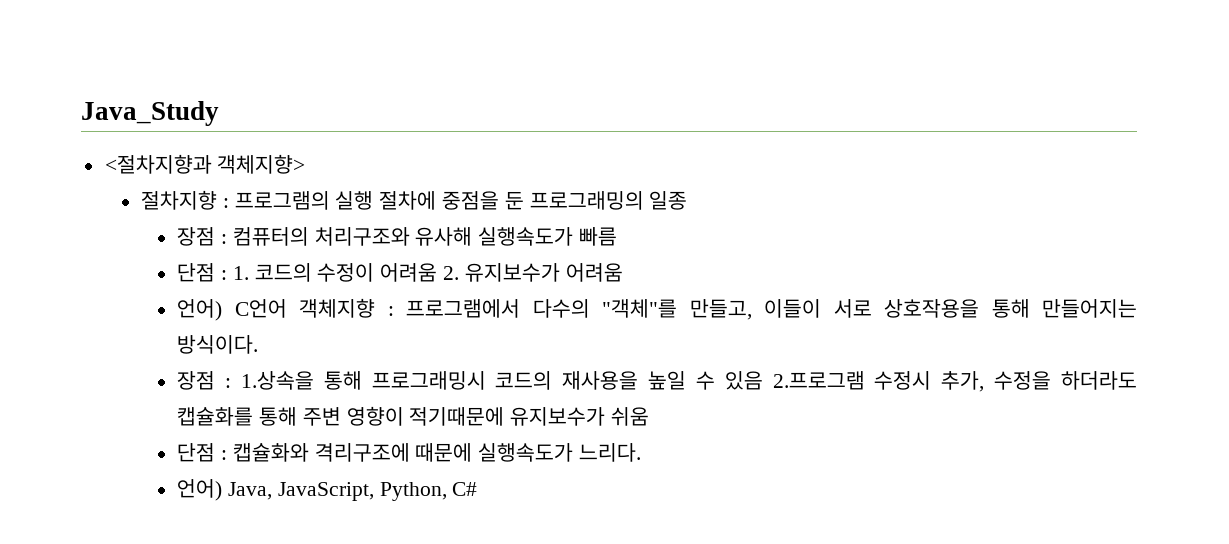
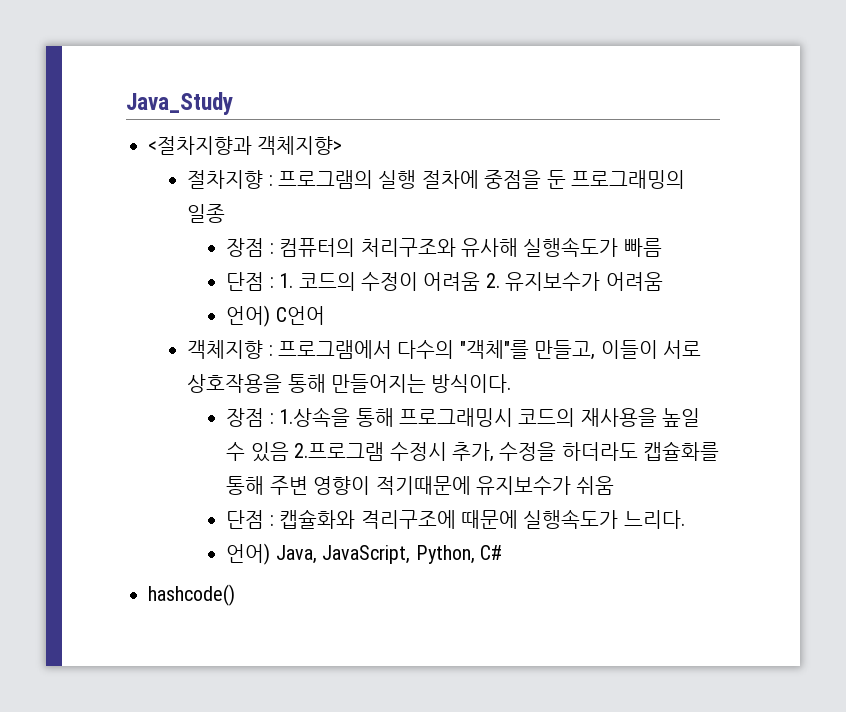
(287, 308) none -> (325, 315) //
(478, 489) none -> [148,584,235,606] // hashcode()

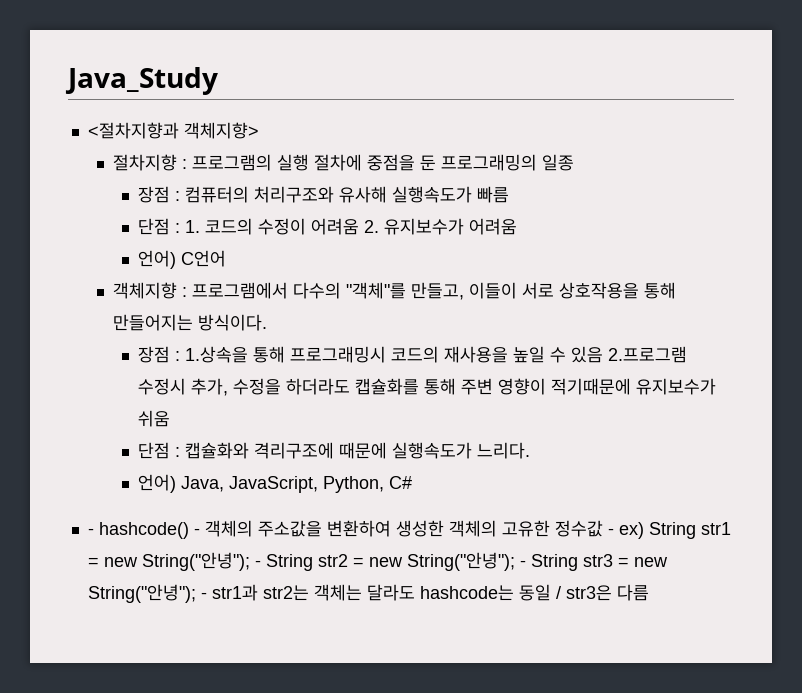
[148,584,235,606] hashcode() -> [87,520,731,539] [87,552,668,571] [87,584,649,603] - hashcode() - 객체의 주소값을 변환하여 생성한 객체의 고유한 정수값 - ex) String str1 = new String("안녕"); - String str2 = new String("안녕"); - String str3 = new String("안녕"); - str1과 str2는 객체는 달라도 hashcode는 동일 / str3은 다름

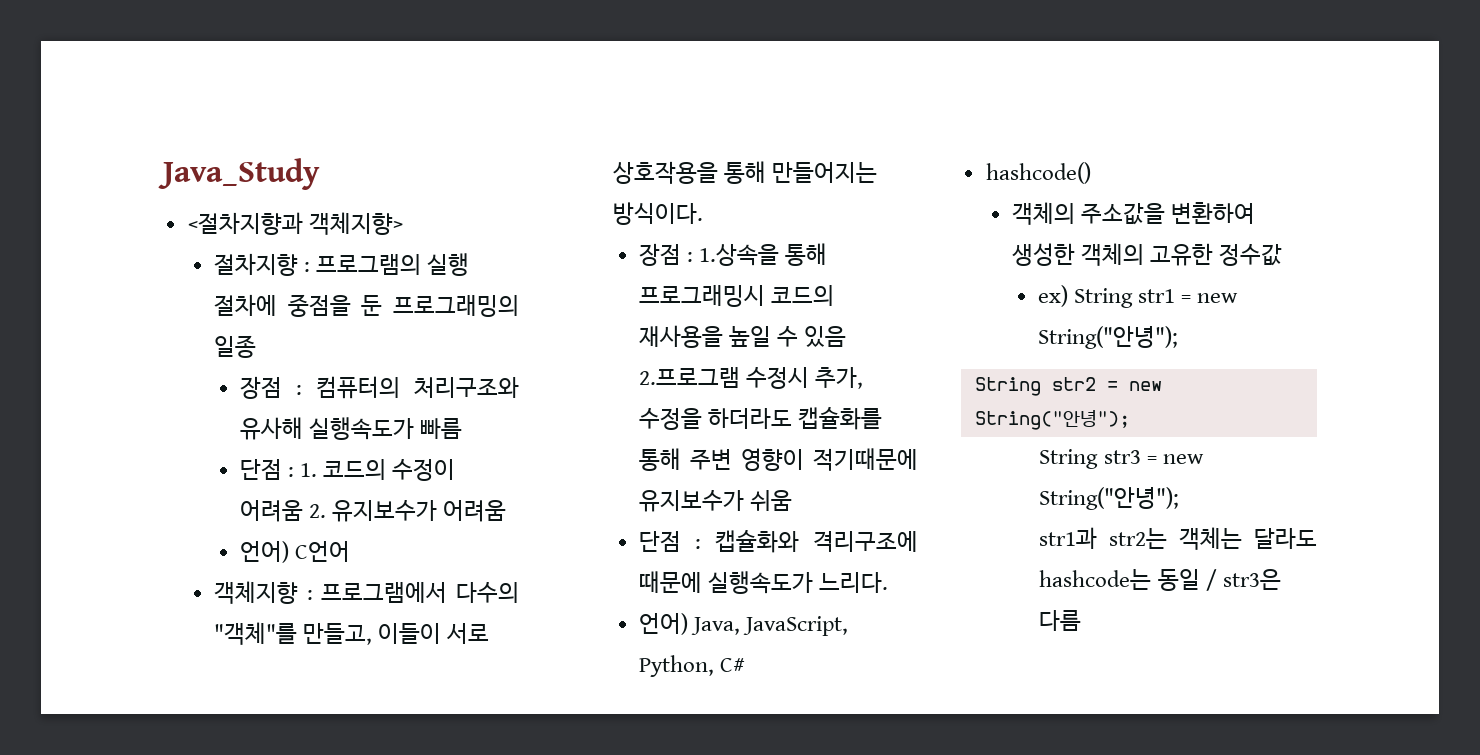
[87,528,94,535] - -> (746, 665) none
[193,528,200,535] - -> (1091, 173) //
[607,528,614,535] - -> (1283, 255) //
[254,560,261,567] - -> (1179, 337) //
[519,560,526,567] - -> (1130, 420) //
[200,592,207,599] - -> (1180, 498) //

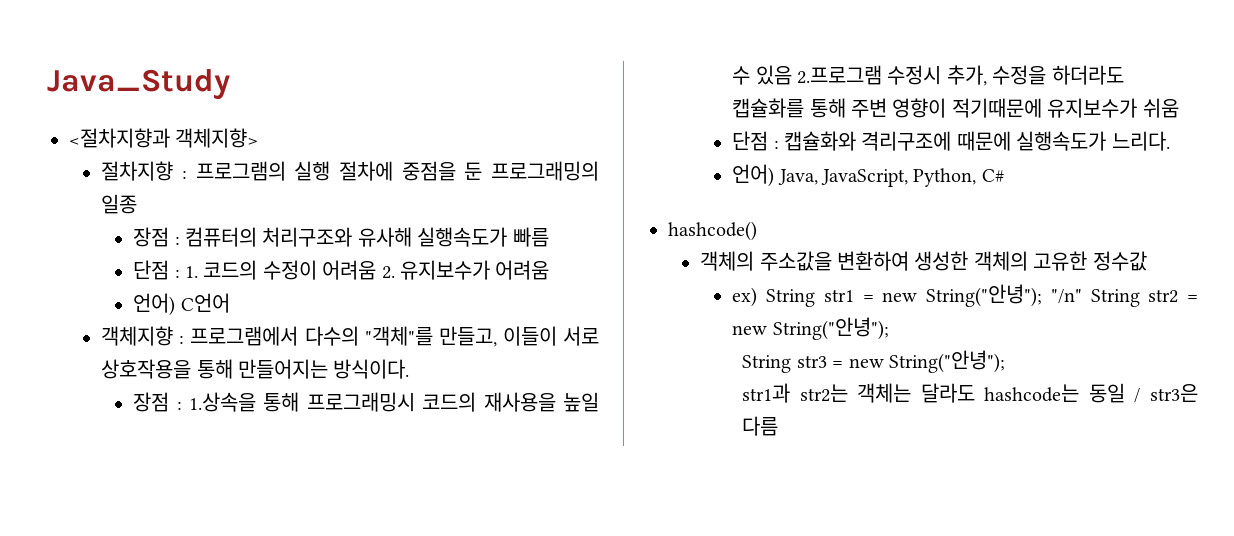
(1179, 337) // -> [1050,289,1082,304] "/n"

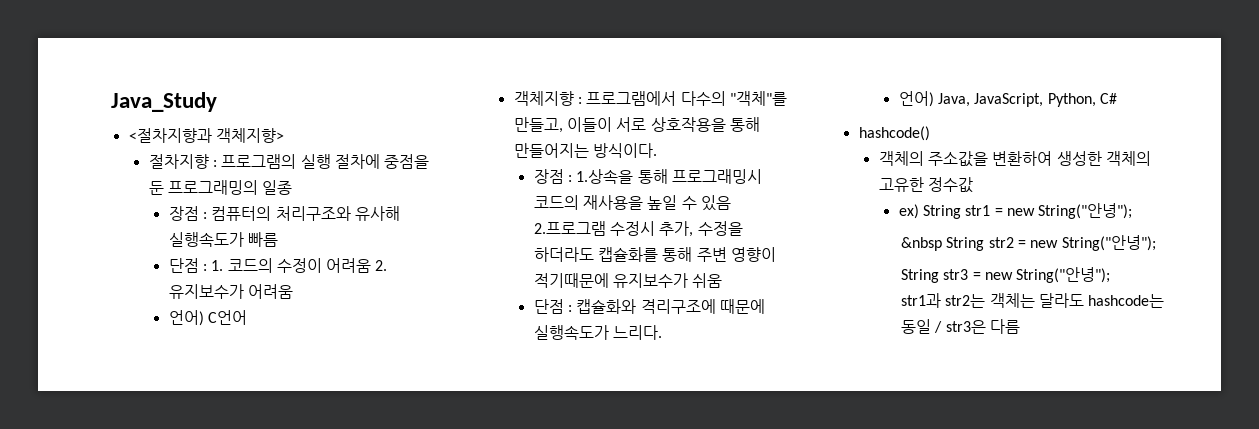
[1050,289,1082,304] "/n" -> [900,237,942,251] // &nbsp

